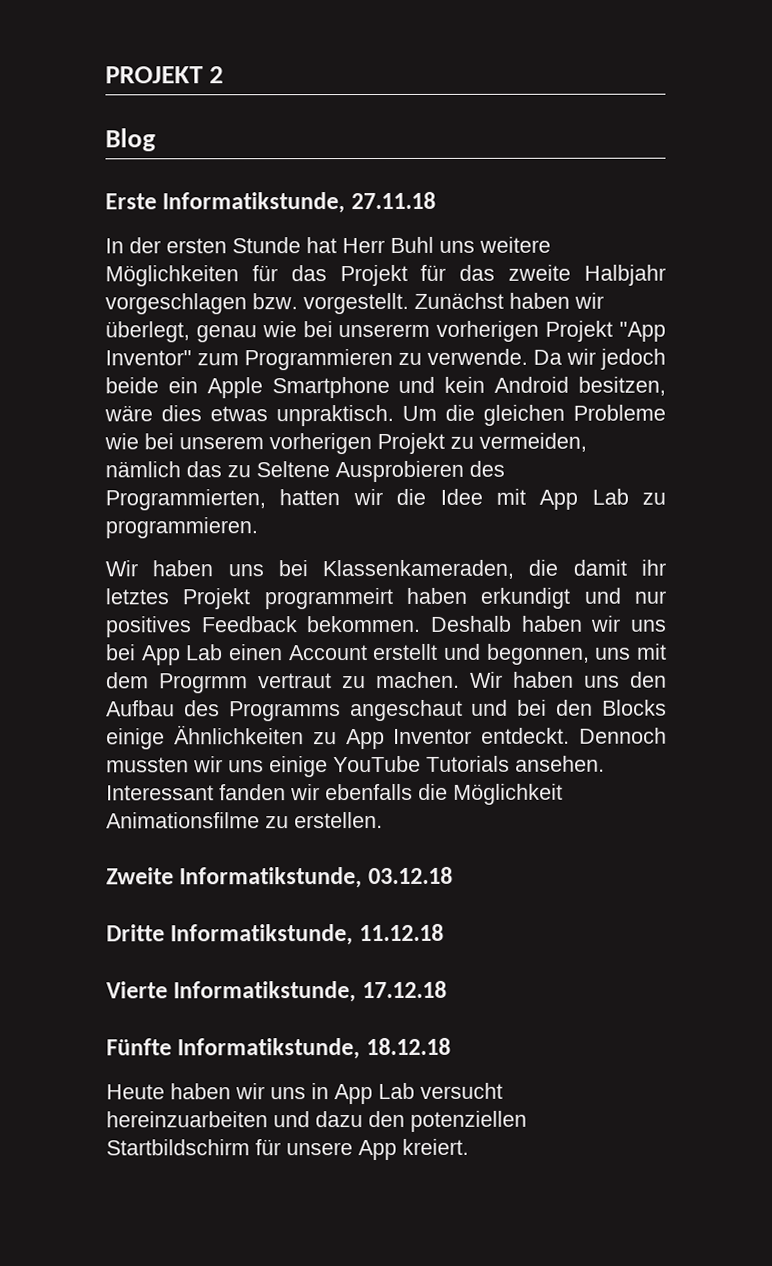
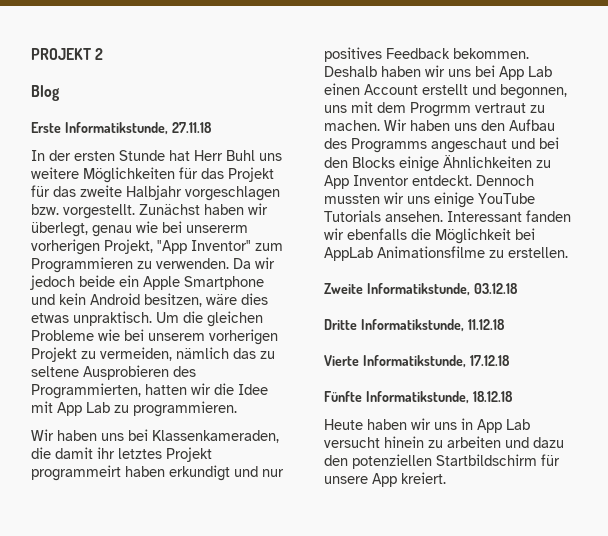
[545,320,614,342] Projekt -> [104,239,153,254] Projekt,
[427,348,528,365] verwende. -> [156,258,229,269] verwenden.
[256,461,330,478] Seltene -> [31,366,79,377] seltene
(563, 794) none -> [515,228,535,240] [324,247,373,261] bei AppLab
[106,1111,268,1128] hereinzuarbeiten -> [384,436,501,448] hinein zu arbeiten

